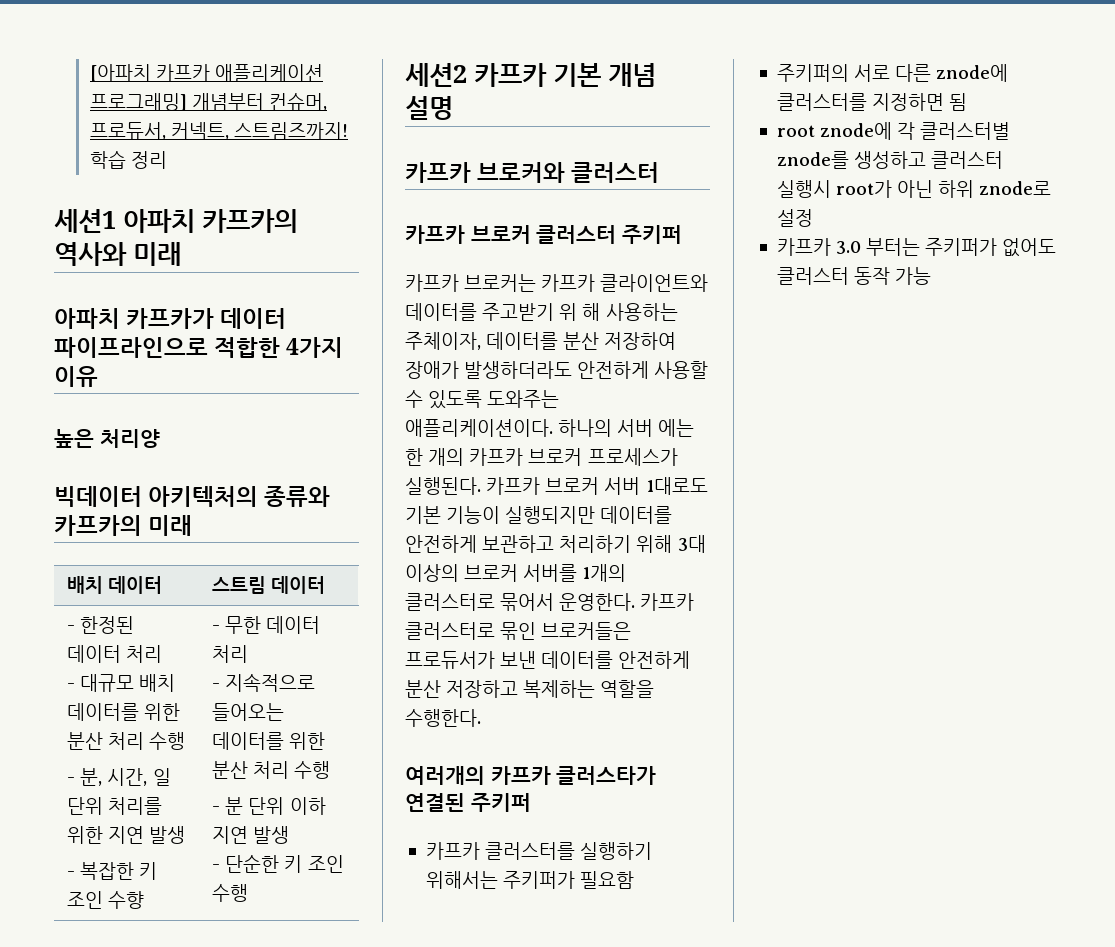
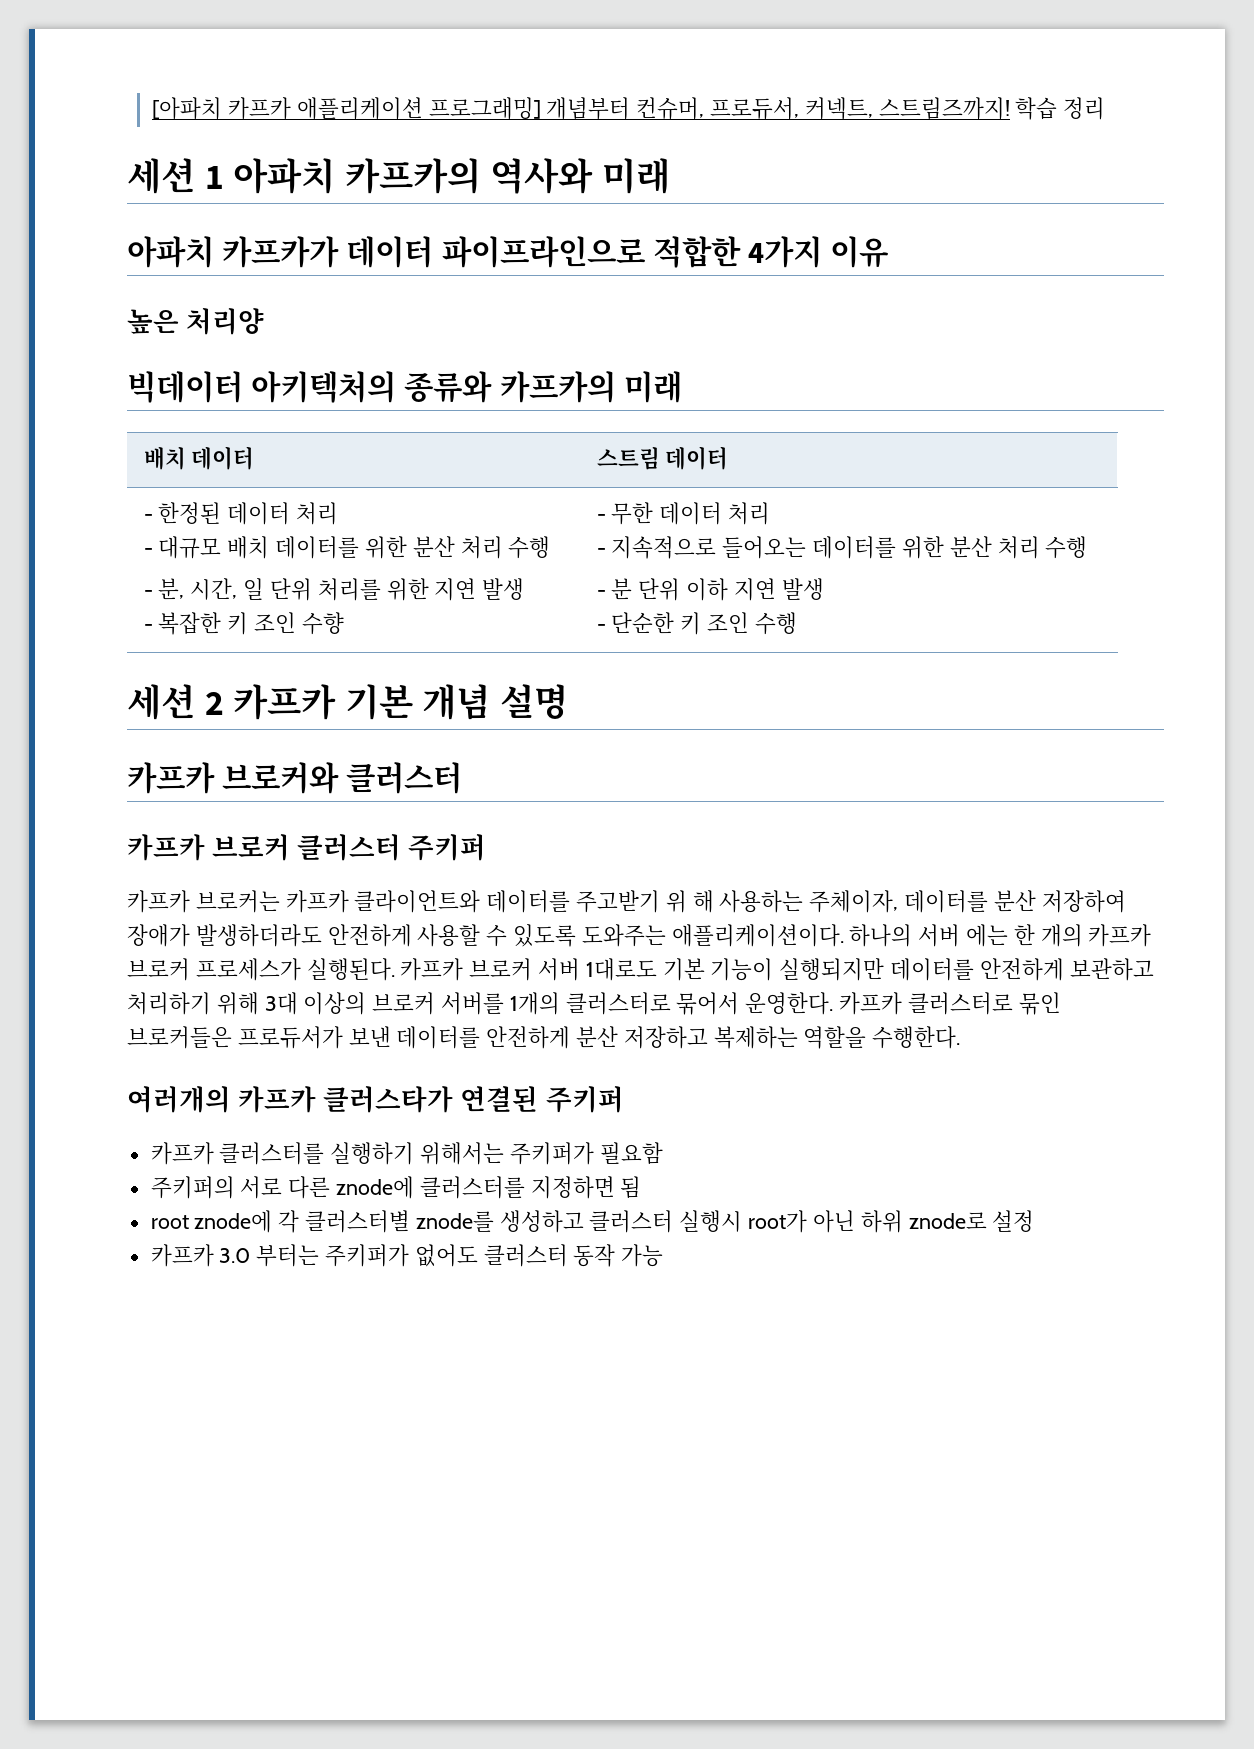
[54,209,116,233] 세션1 -> [127,158,224,194] 세션 1
[405,63,467,87] 세션2 -> [127,684,224,720] 세션 2

